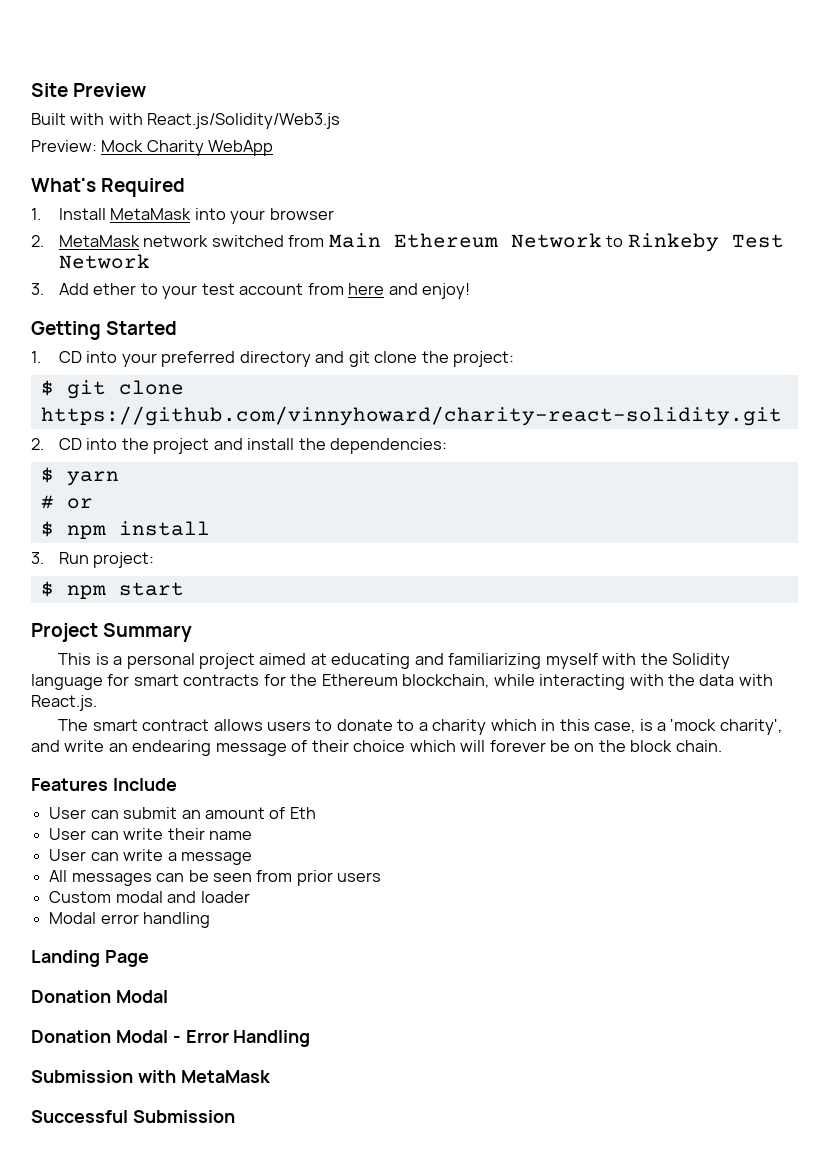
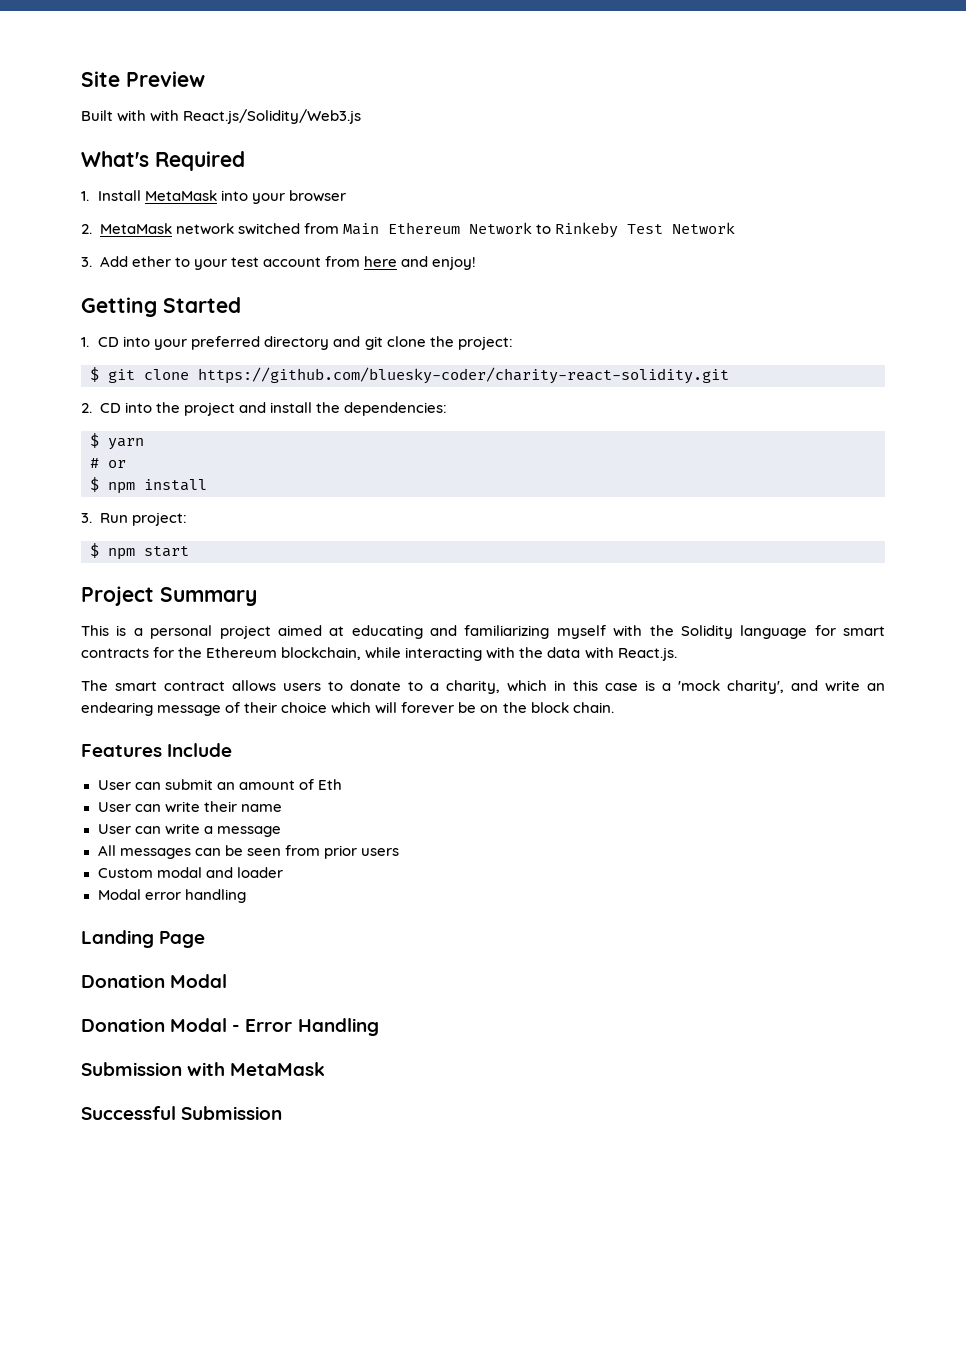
[31,140,274,156] // Preview: Mock Charity WebApp -> (362, 116) none
[40,406,782,426] https://github.com/vinnyhoward/charity-react-solidity.git -> [198,367,729,384] https://github.com/bluesky-coder/charity-react-solidity.git
[432,719,487,735] charity -> [446,680,500,694] charity,
[594,722,636,733] case, -> [605,683,638,691] case

